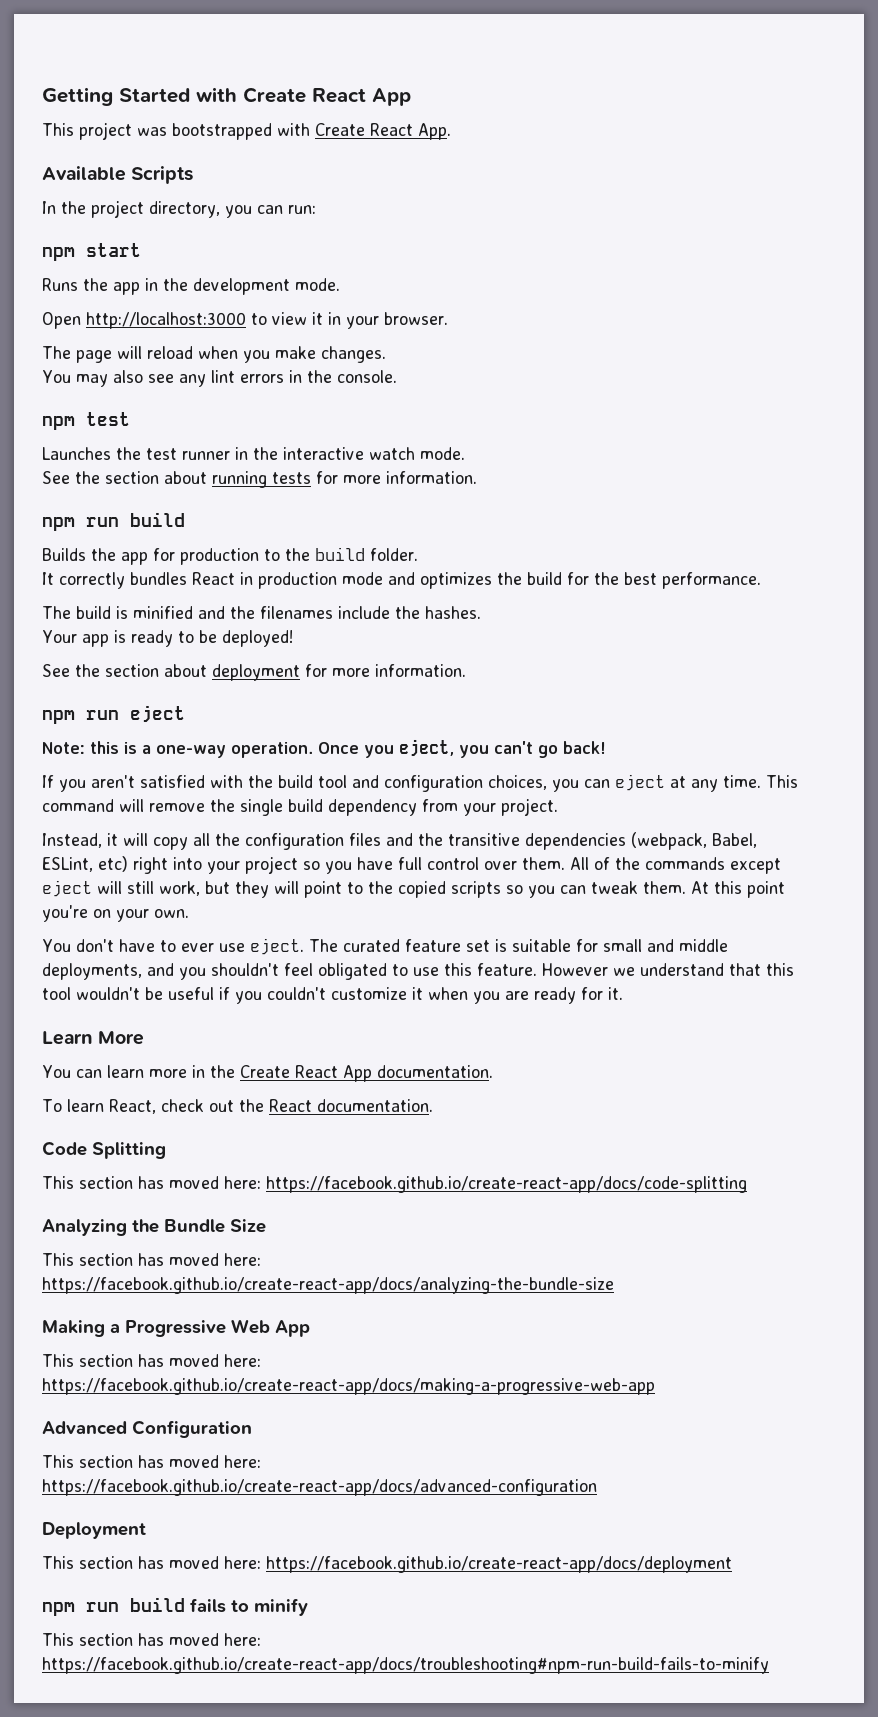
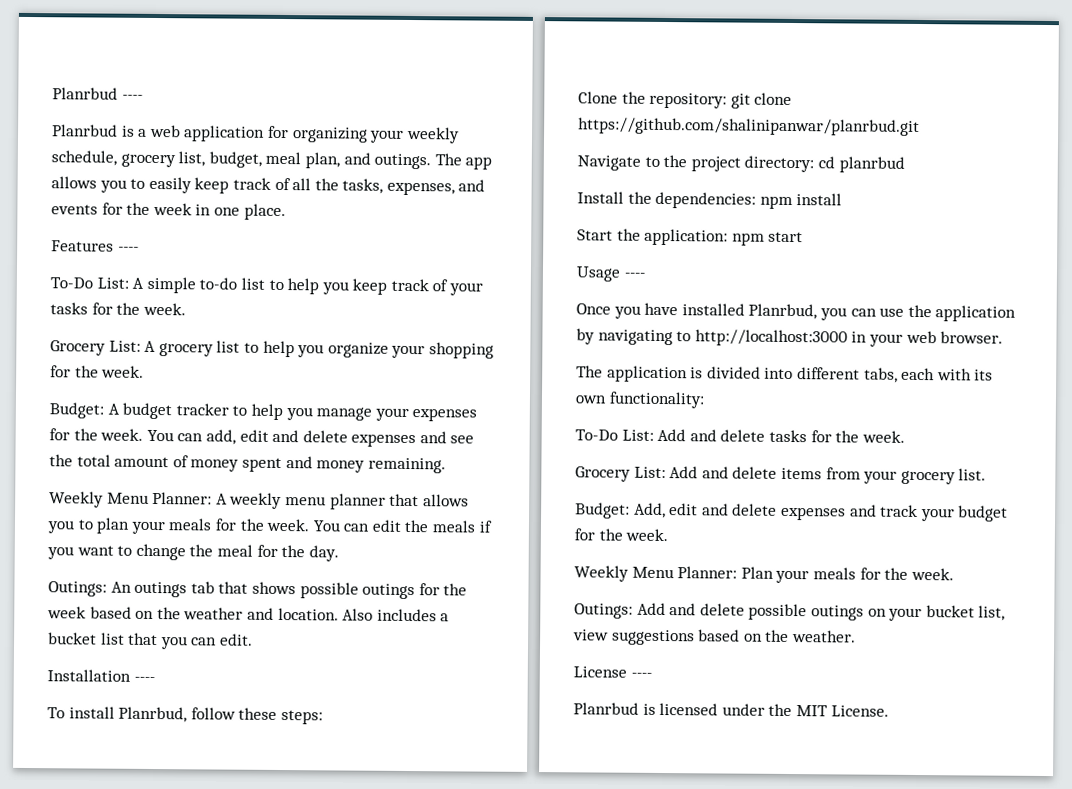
[42,87,411,106] [42,122,451,140] [42,166,194,184] [42,200,316,218] [42,243,141,261] [42,278,340,295] [42,312,323,329] Getting Started with Create React App // This project was bootstrapped with Create React App. // Available Scripts // In the project directory, you can run: // npm start // Runs the app in the development mode. // Open http://localhost:3000 to view it -> [52,87,143,100] [52,124,460,144] [51,150,493,170] [51,176,486,196] [51,202,286,221] [51,240,139,252] [50,276,484,296] [50,302,186,316] [50,340,494,359] [50,365,145,378] [49,402,478,422] [49,428,475,448] [49,454,446,474] [49,491,469,510] [47,517,493,535] [47,543,339,562] [48,581,468,600] [47,606,450,622] [48,632,253,650] [47,669,155,683] [47,706,323,725] [578,91,793,109] [578,117,920,137] [577,154,905,173] [577,191,843,210] [577,228,804,246] [576,266,645,282] [576,302,1017,322] [576,328,848,347] Planrbud ---- // Planrbud is a web application for organizing your weekly schedule, grocery list, budget, meal plan, and outings. The app allows you to easily keep track of all the tasks, expenses, and events for the week in one place. // Features ---- // To-Do List: A simple to-do list to help you keep track of your tasks for the week. // Grocery List: A grocery list to help you organize your shopping for the week. // Budget: A budget tracker to help you manage your expenses for the week. You can add, edit and delete expenses and see the total amount of money spent and money remaining. // Weekly Menu Planner: A weekly menu planner that allows you to plan your meals for the week. You can edit the meals if you want to change the meal for the day. // Outings: An outings tab that shows possible outings for the week based on the weather and location. Also includes a bucket list that you can edit. // Installation ---- // To install Planrbud, follow these steps: // Clone the repository: git clone https://github.com/shalinipanwar/planrbud.git // Navigate to the project directory: cd planrbud // Install the dependencies: npm install // Start the application: npm start // Usage ---- // Once you have installed Planrbud, you can use the application by navigating to http://localhost:3000
(379, 322) none -> [905,330,937,344] web
[76,346,386,363] [42,370,397,387] [42,412,130,430] [42,447,465,460] [42,471,477,488] [42,512,185,531] [42,547,418,565] [42,572,761,589] [42,606,481,619] [42,630,293,647] [42,664,466,681] [42,705,185,724] [42,739,606,758] [42,774,798,792] [42,798,558,816] [42,832,757,850] [42,856,781,874] [42,880,785,898] [42,905,189,922] [42,938,728,955] [42,963,794,980] [42,987,623,1004] [42,1031,145,1045] [42,1065,493,1082] [42,1099,433,1114] [42,1141,166,1159] [42,1176,747,1193] [42,1219,266,1236] [42,1253,261,1266] [42,1277,614,1294] [42,1319,310,1337] [42,1354,261,1367] [42,1378,655,1395] [42,1420,252,1438] [42,1455,261,1468] [42,1479,597,1496] [42,1522,146,1539] [42,1556,732,1573] [42,1597,308,1616] [42,1633,261,1646] [42,1657,769,1674] page will reload when you make changes. // You may also see any lint errors in the console. // npm test // Launches the test runner in the interactive watch mode. // See the section about running tests for more information. // npm run build // Builds the app for production to the build folder. // It correctly bundles React in production mode and optimizes the build for the best performance. // The build is minified and the filenames include the hashes. // Your app is ready to be deployed! // See the section about deployment for more information. // npm run eject // Note: this is a one-way operation. Once you eject, you can't go back! // If you aren't satisfied with the build tool and configuration choices, you can eject at any time. This command will remove the single build dependency from your project. // Instead, it will copy all the configuration files and the transitive dependencies (webpack, Babel, ESLint, etc) right into your project so you have full control over them. All of the commands except eject will still work, but they will point to the copied scripts so you can tweak them. At this point you're on your own. // You don't have to ever use eject. The curated feature set is suitable for small and middle deployments, and you shouldn't feel obligated to use this feature. However we understand that this tool wouldn't be useful if you couldn't customize it when you are ready for it. // Learn More // You can learn more in the Create React App documentation. // To learn React, check out the React documentation. // Code Splitting // This section has moved here: https://facebook.github.io/create-react-app/docs/code-splitting // Analyzing the Bundle Size // This section has moved here: https://facebook.github.io/create-react-app/docs/analyzing-the-bundle-size // Making a Progressive Web App // This section has moved here: https://facebook.github.io/create-react-app/docs/making-a-progressive-web-app // Advanced Configuration // This section has moved here: https://facebook.github.io/create-react-app/docs/advanced-configuration // Deployment // This section has moved here: https://facebook.github.io/create-react-app/docs/deployment // npm run build fails to minify // This section has moved here: https://facebook.github.io/create-react-app/docs/troubleshooting#npm-run-build-fails-to-minify -> [606,365,994,383] [575,391,705,409] [575,428,905,443] [575,466,987,485] [575,502,1009,522] [574,528,669,542] [574,565,954,584] [574,602,1006,622] [573,629,856,646] [573,666,652,678] [573,702,889,717] application is divided into different tabs, each with its own functionality: // To-Do List: Add and delete tasks for the week. // Grocery List: Add and delete items from your grocery list. // Budget: Add, edit and delete expenses and track your budget for the week. // Weekly Menu Planner: Plan your meals for the week. // Outings: Add and delete possible outings on your bucket list, view suggestions based on the weather. // License ---- // Planrbud is licensed under the MIT License.

